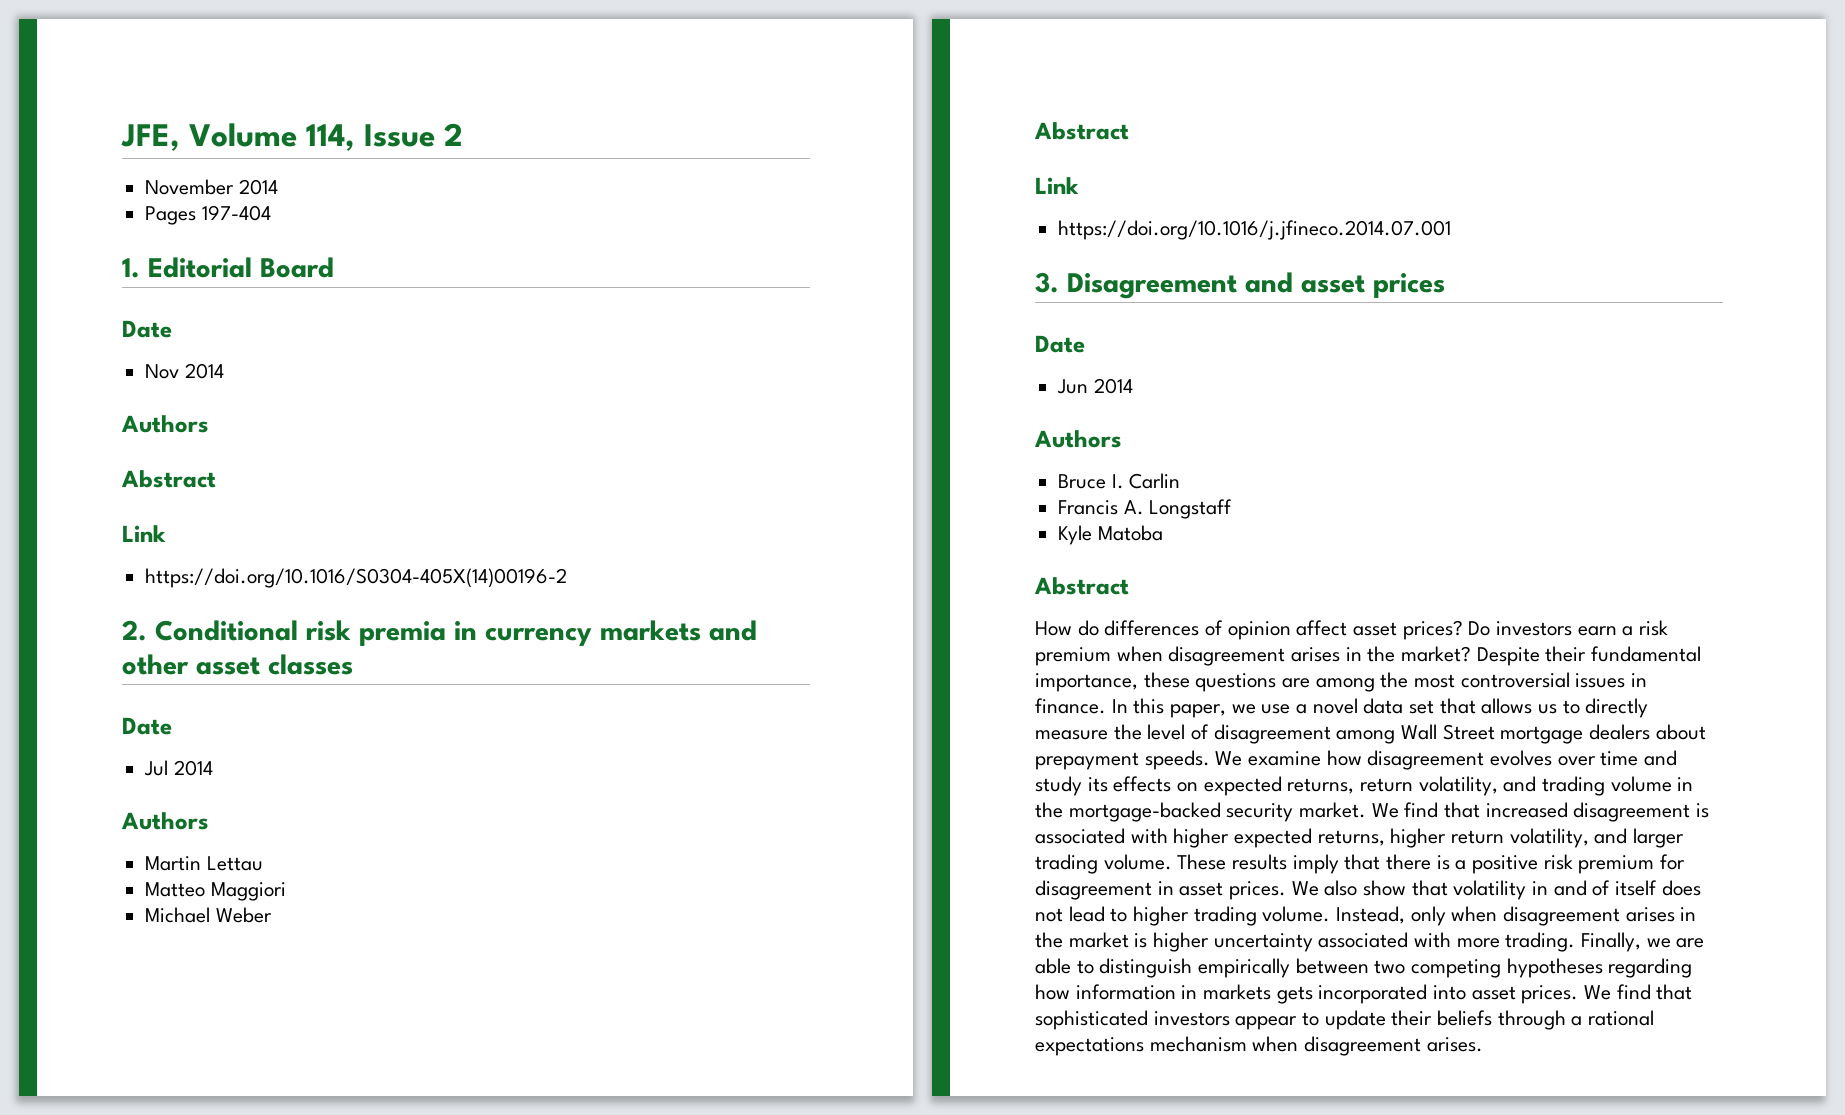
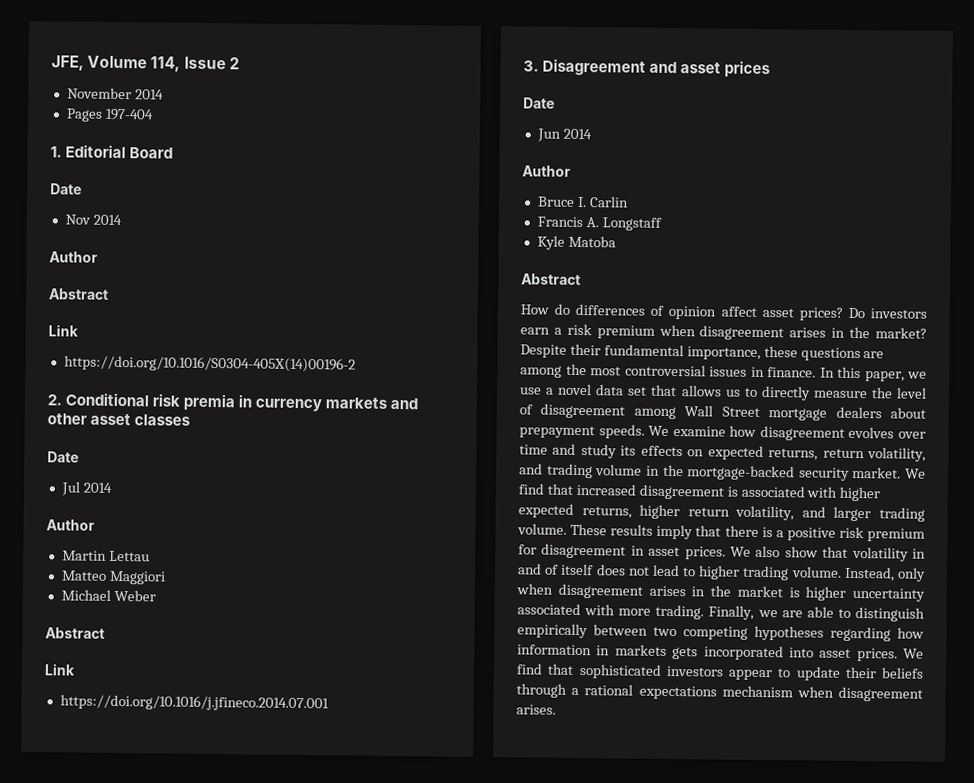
[121,415,209,433] Authors -> [49,251,98,263] Author
[121,812,209,830] Authors -> [46,519,95,531] Author
[1034,430,1122,448] Authors -> [522,165,571,177] Author

